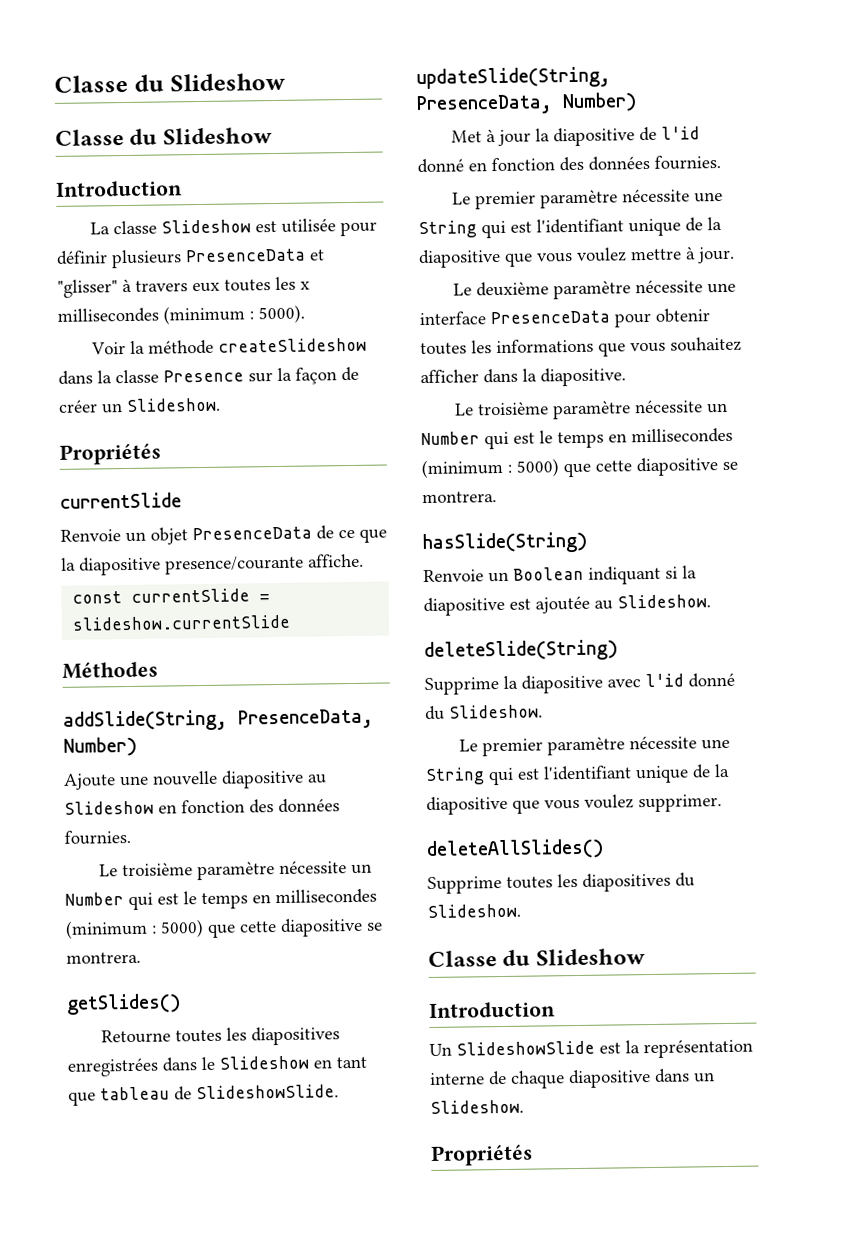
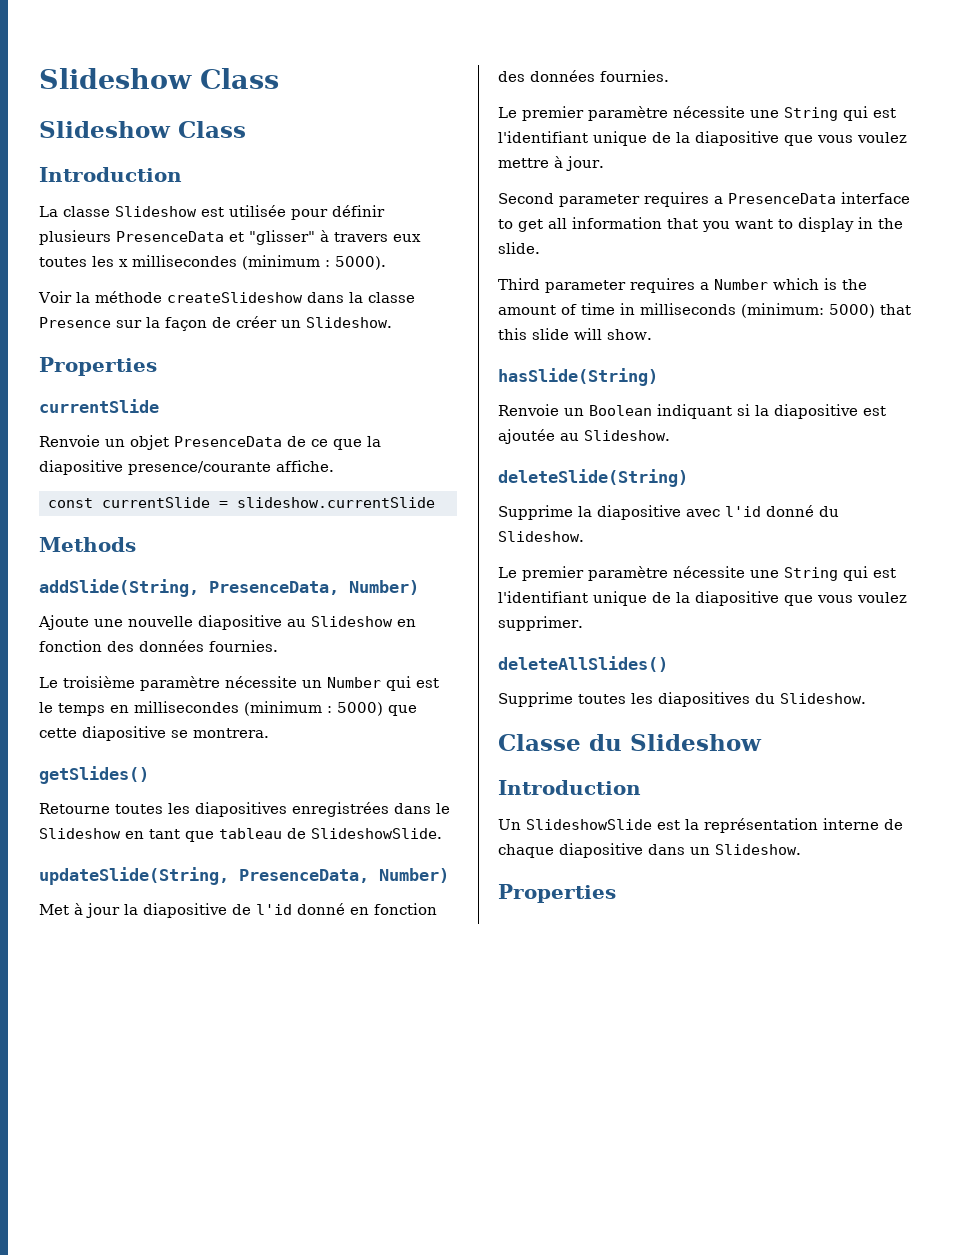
[54,72,286,93] [55,127,273,146] Classe du Slideshow // Classe du Slideshow -> [39,68,279,89] [39,121,246,138] Slideshow Class // Slideshow Class
[59,443,161,465] Propriétés -> [39,357,157,376] Properties
[62,661,158,679] Méthodes -> [39,537,136,552] Methods
[453,279,737,300] [419,308,710,328] [420,336,742,357] [420,367,626,387] [455,399,729,420] [421,427,733,450] [421,457,738,479] [422,491,497,504] Le deuxième paramètre nécessite une interface PresenceData pour obtenir toutes les informations que vous souhaitez afficher dans la diapositive. // Le troisième paramètre nécessite un Number qui est le temps en millisecondes (minimum : 5000) que cette diapositive se montrera. -> [498,192,910,207] [498,217,903,232] [498,242,540,254] [498,278,867,293] [498,303,911,318] [498,328,652,340] Second parameter requires a PresenceData interface to get all information that you want to display in the slide. // Third parameter requires a Number which is the amount of time in milliseconds (minimum: 5000) that this slide will show.
[430,1144,533,1166] Propriétés -> [498,884,616,903] Properties

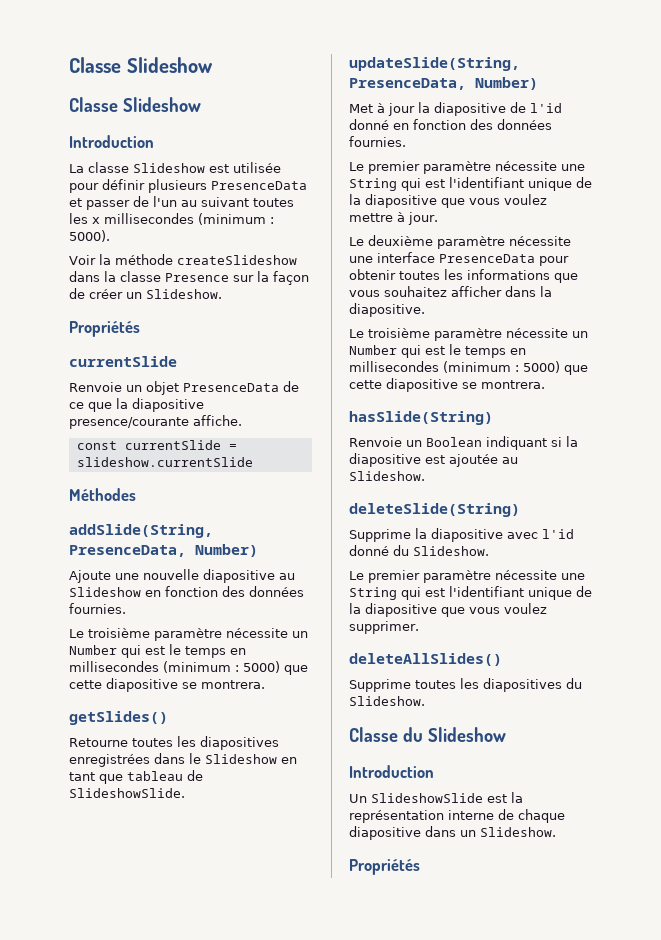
[39,68,279,89] [39,121,246,138] Slideshow Class // Slideshow Class -> [69,57,213,73] [69,97,201,112] Classe Slideshow // Classe Slideshow
[249,230,421,245] "glisser" à travers eux -> [86,196,249,210] passer de l'un au suivant
[39,357,157,376] Properties -> [69,321,140,337] Propriétés
[39,537,136,552] Methods -> [69,488,136,501] Méthodes
[498,192,910,207] [498,217,903,232] [498,242,540,254] [498,278,867,293] [498,303,911,318] [498,328,652,340] Second parameter requires a PresenceData interface to get all information that you want to display in the slide. // Third parameter requires a Number which is the amount of time in milliseconds (minimum: 5000) that this slide will show. -> [349,235,571,249] [349,252,569,266] [349,269,578,283] [349,286,552,297] [349,303,425,317] [349,328,588,341] [349,344,526,358] [349,361,588,375] [349,378,545,392] Le deuxième paramètre nécessite une interface PresenceData pour obtenir toutes les informations que vous souhaitez afficher dans la diapositive. // Le troisième paramètre nécessite un Number qui est le temps en millisecondes (minimum : 5000) que cette diapositive se montrera.
[498,884,616,903] Properties -> [349,859,420,875] Propriétés

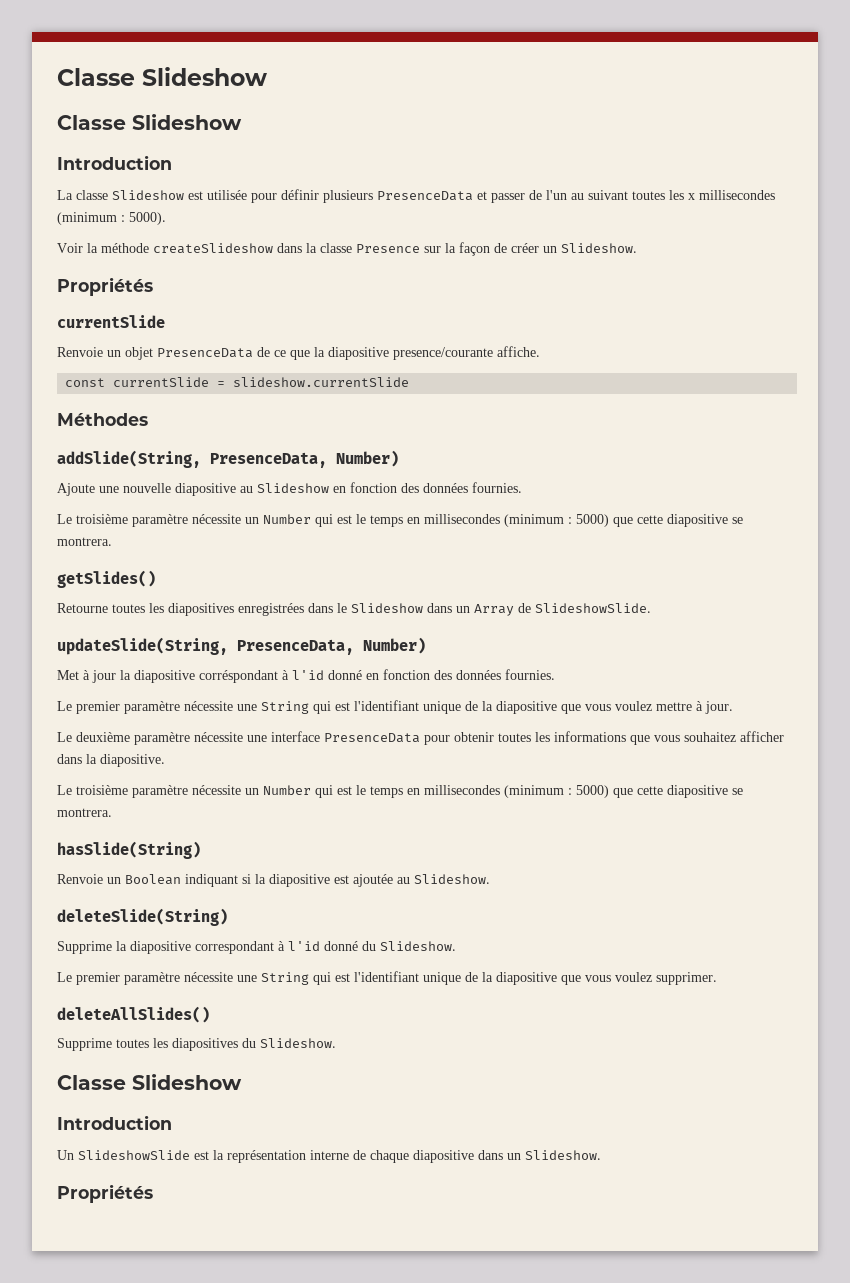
[281,757,297,764] [69,771,183,784] en tant que tableau -> [427,603,514,616] dans un Array
[510,102,526,113] de -> [199,670,289,683] corréspondant à
[507,532,538,539] avec -> [195,941,285,954] correspondant à
[402,727,423,742] du -> (126, 1082) none

